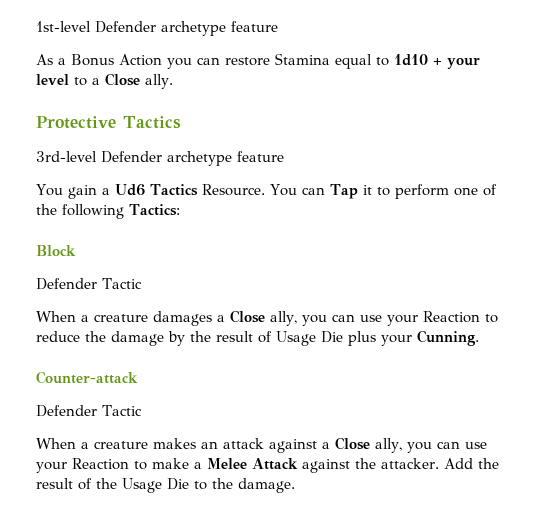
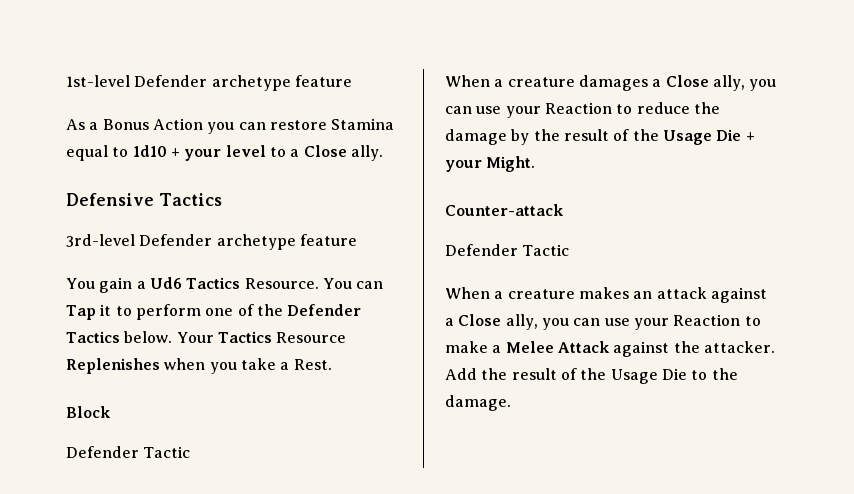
[36,116,116,129] Protective -> [66,193,154,206] Defensive
[62,204,180,219] following Tactics: -> [287,304,362,316] [66,331,347,343] [66,358,332,374] Defender Tactics below. Your Tactics Resource Replenishes when you take a Rest.
[276,330,479,346] Usage Die plus your Cunning. -> [632,129,755,145] [445,156,536,172] the Usage Die + your Might.

